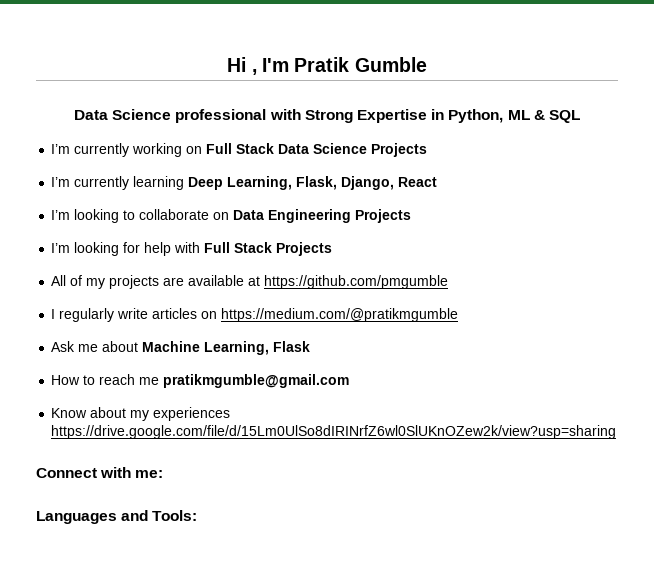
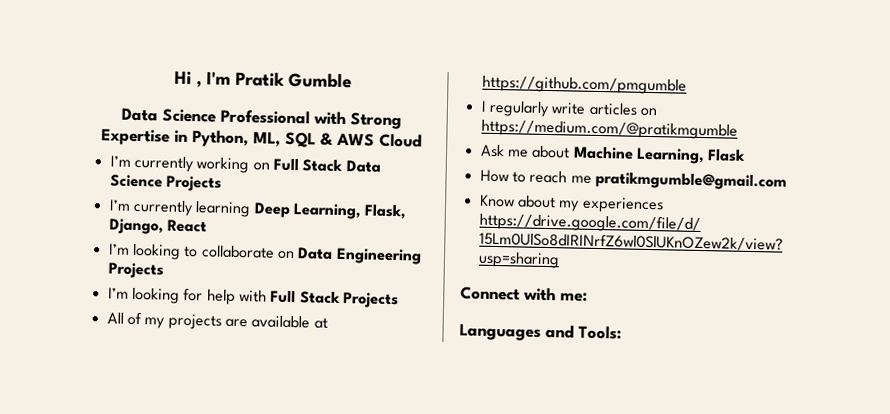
[175,109,267,123] professional -> [220,109,310,125] Professional
[507,110,580,123] ML & SQL -> [253,131,422,148] ML, SQL & AWS Cloud

